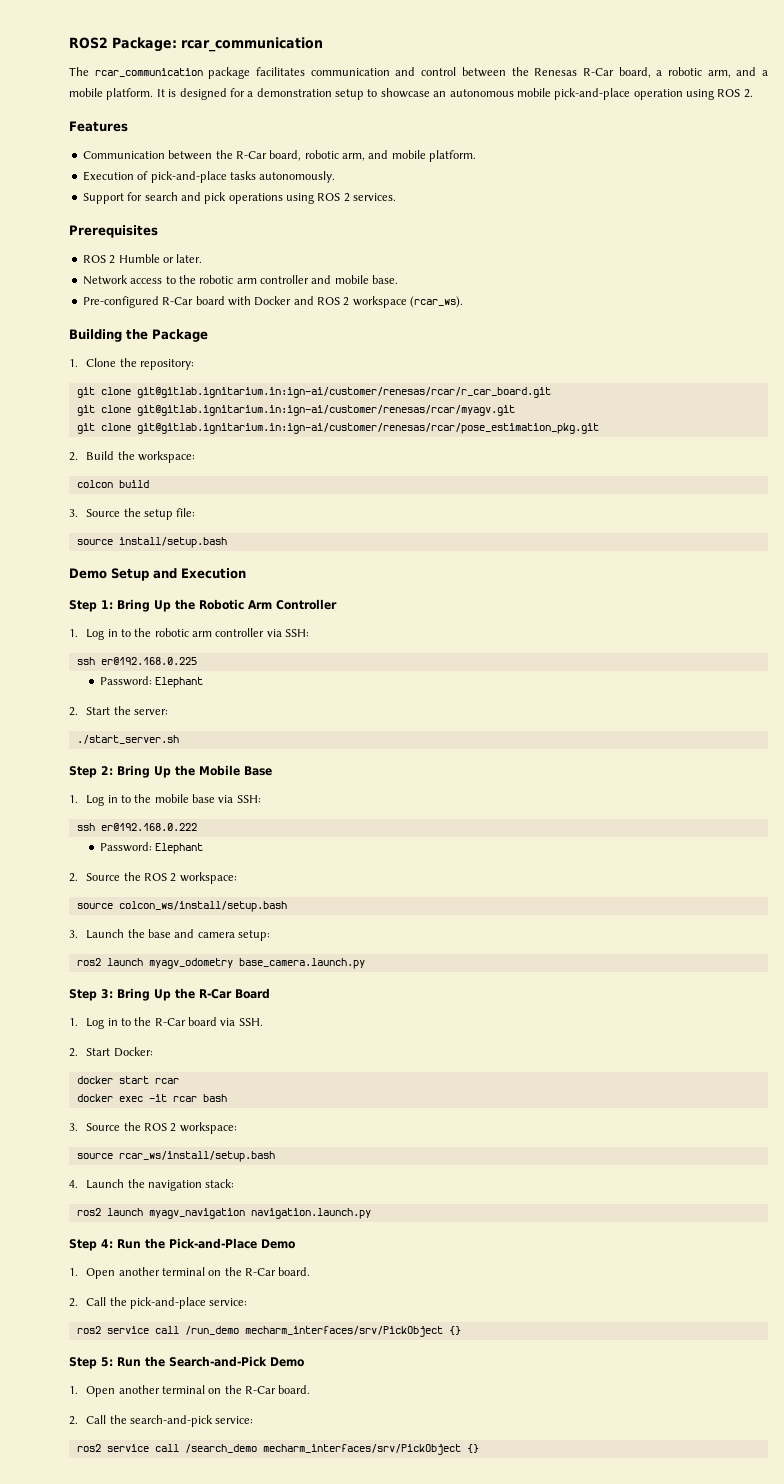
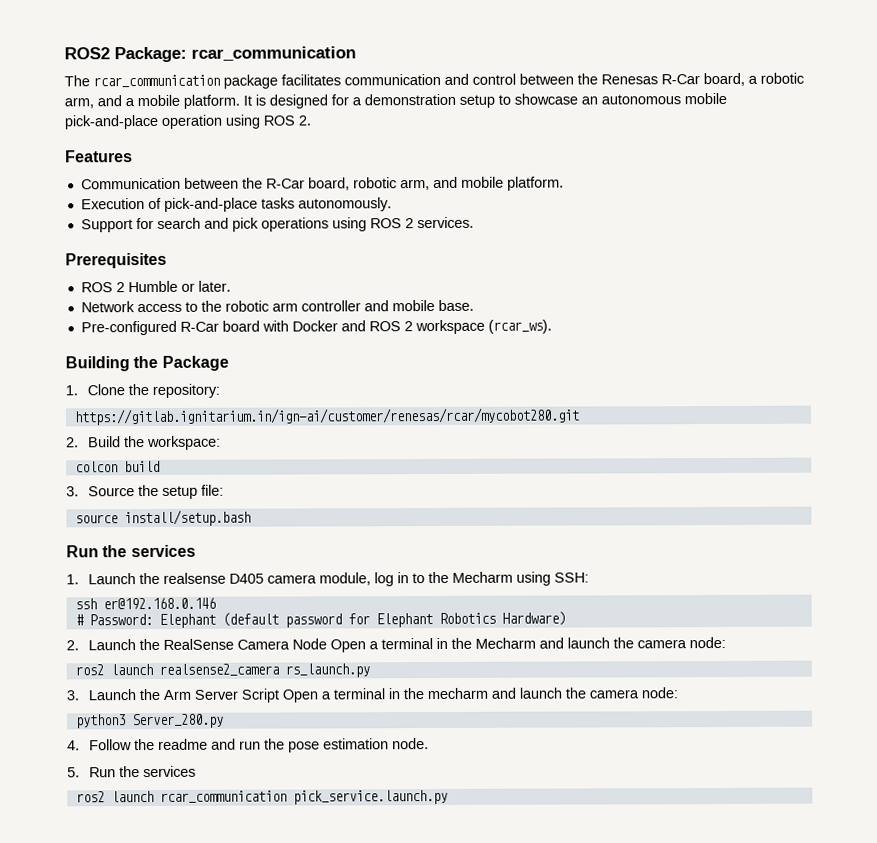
[76,387,551,398] [76,405,515,416] [76,423,599,434] git clone git@gitlab.ignitarium.in:ign-ai/customer/renesas/rcar/r_car_board.git // git clone git@gitlab.ignitarium.in:ign-ai/customer/renesas/rcar/myagv.git // git clone git@gitlab.ignitarium.in:ign-ai/customer/renesas/rcar/pose_estimation_pkg.git -> [73,407,580,426] https://gitlab.ignitarium.in/ign-ai/customer/renesas/rcar/mycobot280.git
[69,568,246,581] [69,599,337,612] [69,628,310,640] [76,657,197,665] [99,676,204,688] [69,706,168,716] [76,735,179,744] [69,765,272,778] [69,794,261,806] [76,823,197,831] [99,842,204,854] [69,872,237,884] [76,901,287,912] [69,929,271,941] [76,958,365,969] [69,988,270,1001] [69,1017,263,1029] [69,1047,153,1057] [76,1076,179,1084] [76,1094,227,1102] [69,1122,237,1134] [76,1151,275,1162] [69,1179,235,1191] [76,1208,371,1219] [69,1238,295,1251] [69,1267,311,1279] [69,1297,248,1309] [76,1326,461,1337] [69,1356,304,1369] [69,1385,311,1397] [69,1415,254,1427] [76,1444,479,1455] Demo Setup and Execution // Step 1: Bring Up the Robotic Arm Controller // 1. Log in to the robotic arm controller via SSH: // ssh er@192.168.0.225 // Password: Elephant // 2. Start the server: // ./start_server.sh // Step 2: Bring Up the Mobile Base // 1. Log in to the mobile base via SSH: // ssh er@192.168.0.222 // Password: Elephant // 2. Source the ROS 2 workspace: // source colcon_ws/install/setup.bash // 3. Launch the base and camera setup: // ros2 launch myagv_odometry base_camera.launch.py // Step 3: Bring Up the R-Car Board // 1. Log in to the R-Car board via SSH. // 2. Start Docker: // docker start rcar // docker exec -it rcar bash // 3. Source the ROS 2 workspace: // source rcar_ws/install/setup.bash // 4. Launch the navigation stack: // ros2 launch myagv_navigation navigation.launch.py // Step 4: Run the Pick-and-Place Demo // 1. Open another terminal on the R-Car board. // 2. Call the pick-and-place service: // ros2 service call /run_demo mecharm_interfaces/srv/PickObject {} // Step 5: Run the Search-and-Pick Demo // 1. Open another terminal on the R-Car board. // 2. Call the search-and-pick service: // ros2 service call /search_demo mecharm_interfaces/srv/PickObject {} -> [66,544,196,558] [66,571,589,587] [74,597,216,610] [74,611,566,628] [66,636,726,653] [74,663,370,678] [66,687,678,703] [75,713,224,729] [67,738,429,753] [67,765,196,778] [75,789,448,805] Run the services // 1. Launch the realsense D405 camera module, log in to the Mecharm using SSH: // ssh er@192.168.0.146 // # Password: Elephant (default password for Elephant Robotics Hardware) // 2. Launch the RealSense Camera Node Open a terminal in the Mecharm and launch the camera node: // ros2 launch realsense2_camera rs_launch.py // 3. Launch the Arm Server Script Open a terminal in the mecharm and launch the camera node: // python3 Server_280.py // 4. Follow the readme and run the pose estimation node. // 5. Run the services // ros2 launch rcar_communication pick_service.launch.py

